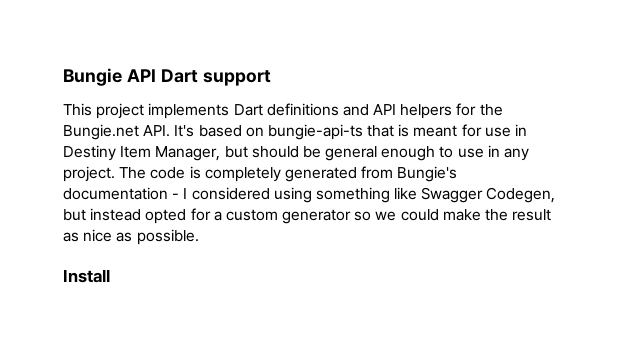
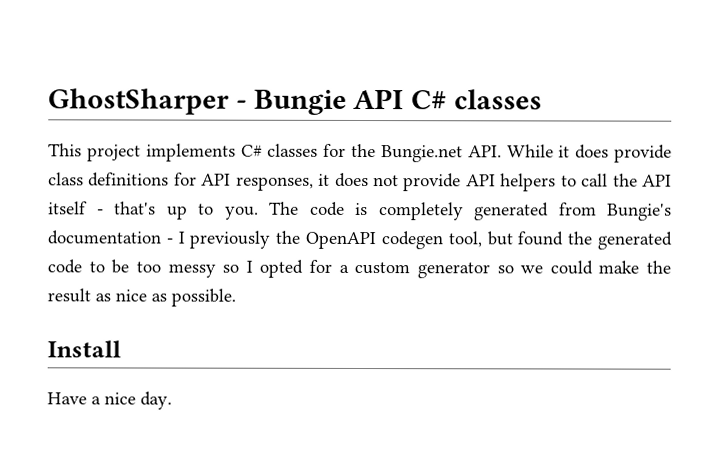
[63,68,271,86] [63,103,503,119] [63,124,528,140] [63,145,530,161] [63,166,115,182] Bungie API Dart support // This project implements Dart definitions and API helpers for the Bungie.net API. It's based on bungie-api-ts that is meant for use in Destiny Item Manager, but should be general enough to use in any project. -> [48,88,543,115] [48,143,672,163] [48,172,673,192] [48,201,259,220] GhostSharper - Bungie API C# classes // This project implements C# classes for the Bungie.net API. While it does provide class definitions for API responses, it does not provide API helpers to call the API itself - that's up to you.
[191,187,556,203] [63,208,142,221] considered using something like Swagger Codegen, but instead -> [189,230,672,250] [47,259,253,278] previously the OpenAPI codegen tool, but found the generated code to be too messy so I
(110, 276) none -> [47,391,172,410] // Have a nice day.

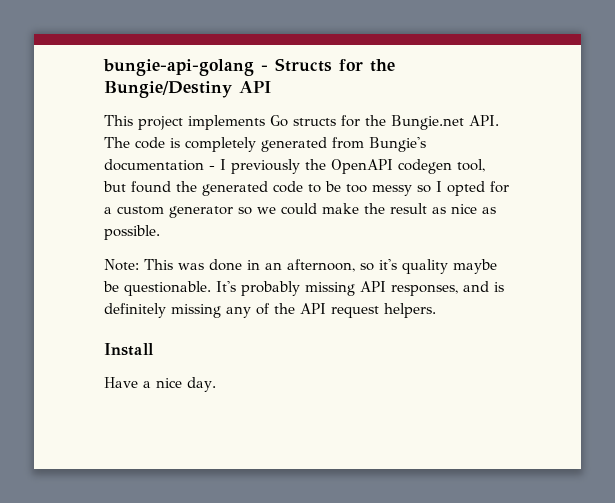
[48,88,543,115] GhostSharper - Bungie API C# classes -> [103,58,395,76] [104,81,271,98] bungie-api-golang - Structs for the Bungie/Destiny API
[240,143,319,157] C# classes -> [270,115,336,127] Go structs
[506,144,672,163] [48,172,673,192] [48,201,259,220] While it does provide class definitions for API responses, it does not provide API helpers to call the API itself - that's up to you. -> (499, 120) none
(236, 297) none -> [104,259,497,274] [103,281,504,296] [104,303,436,318] // Note: This was done in an afternoon, so it's quality maybe be questionable. It's probably missing API responses, and is definitely missing any of the API request helpers.

